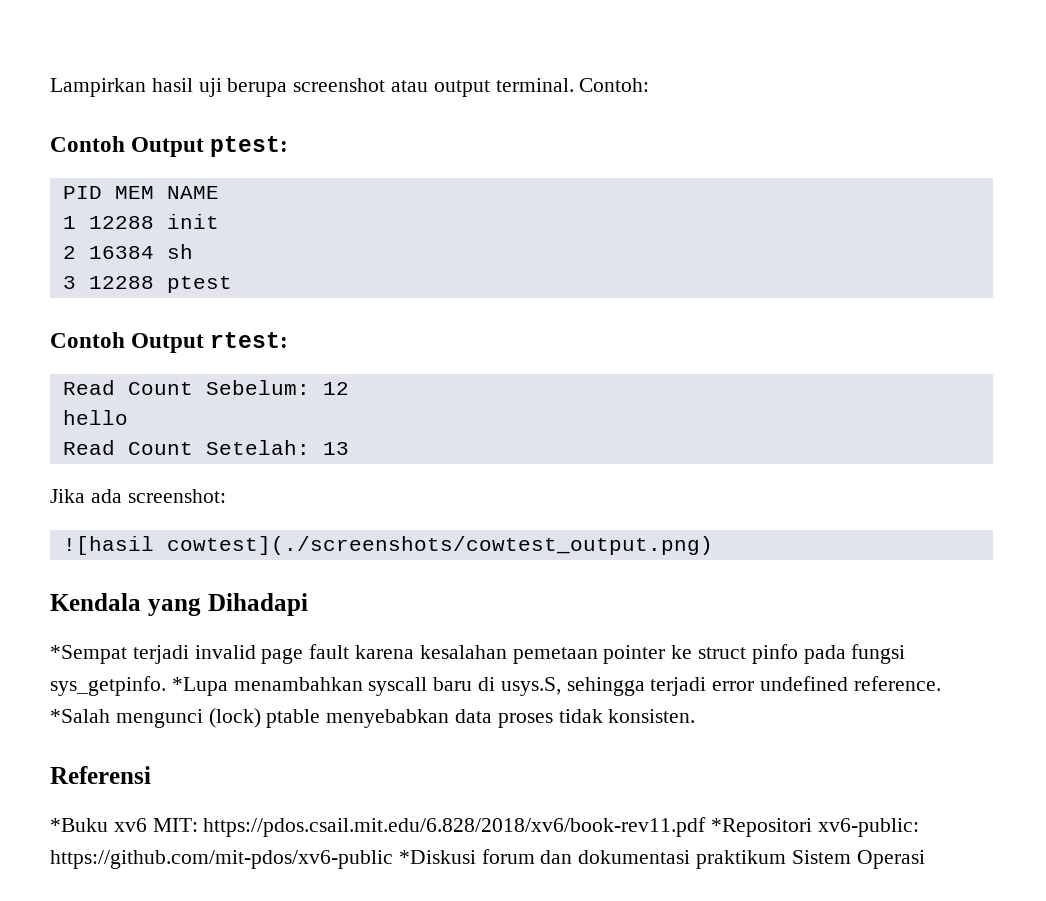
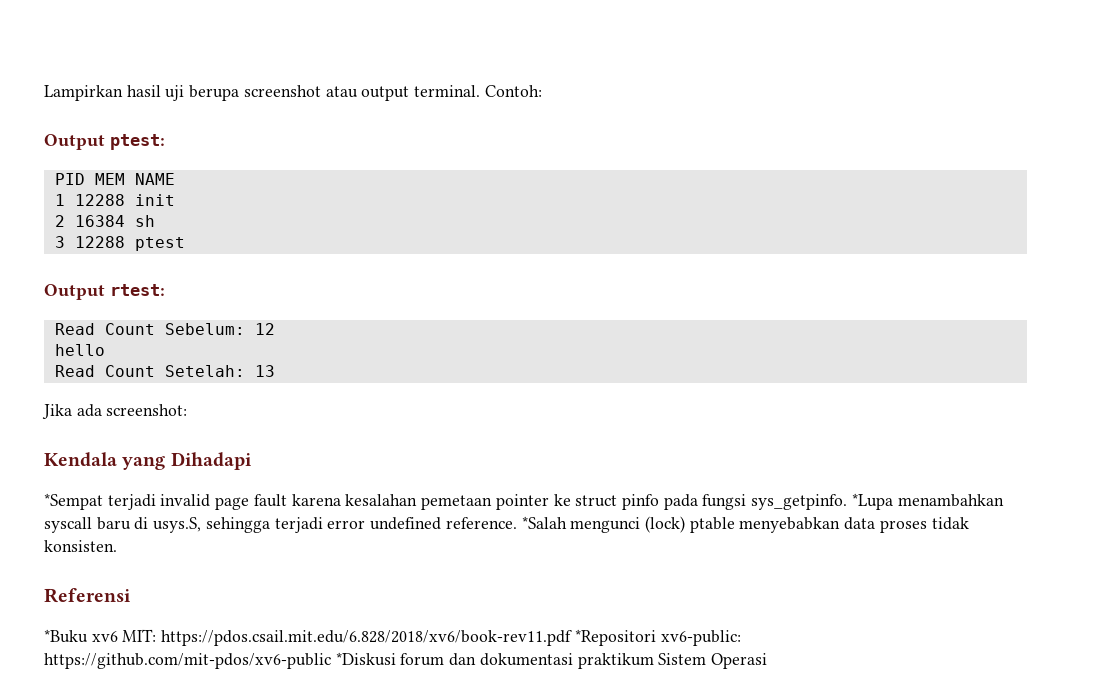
[50,136,125,152] Contoh -> (542, 91) none
[50,332,125,348] Contoh -> (185, 244) none
[62,536,713,555] // ![hasil cowtest](./screenshots/cowtest_output.png) -> (188, 410) none

